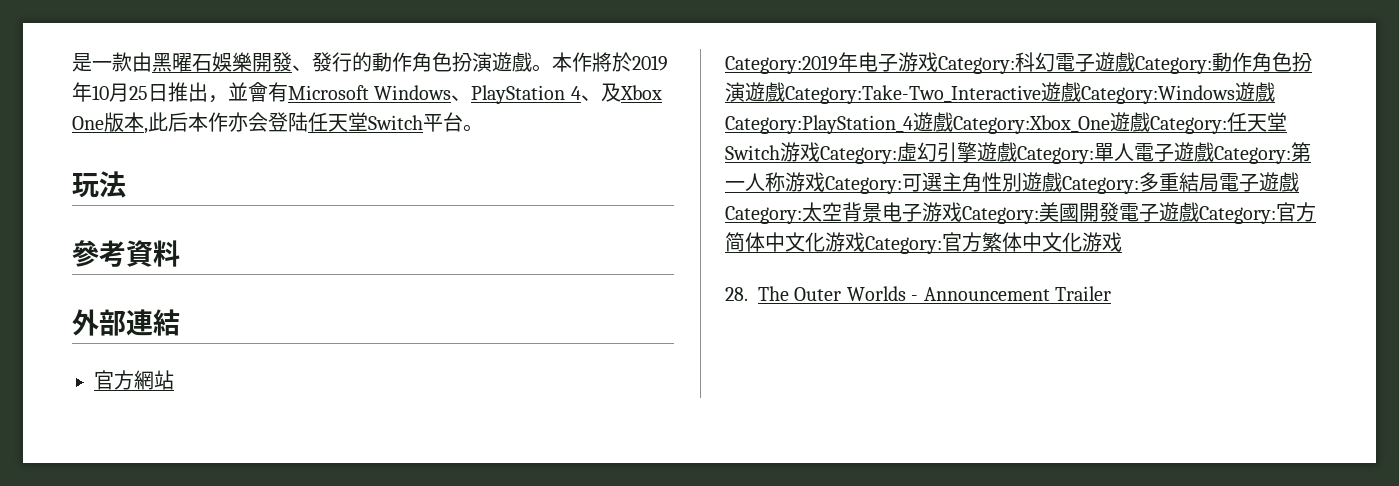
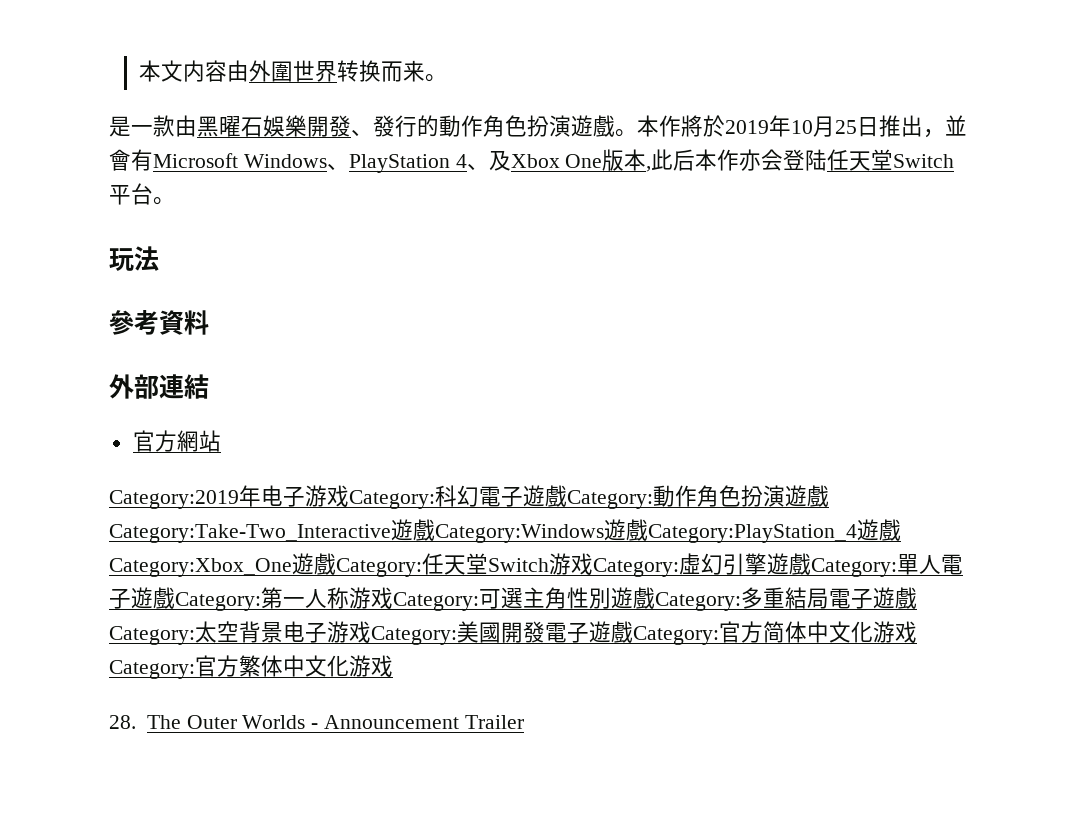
(72, 62) none -> [138,60,447,82] 本文内容由外圍世界转换而来。 //

